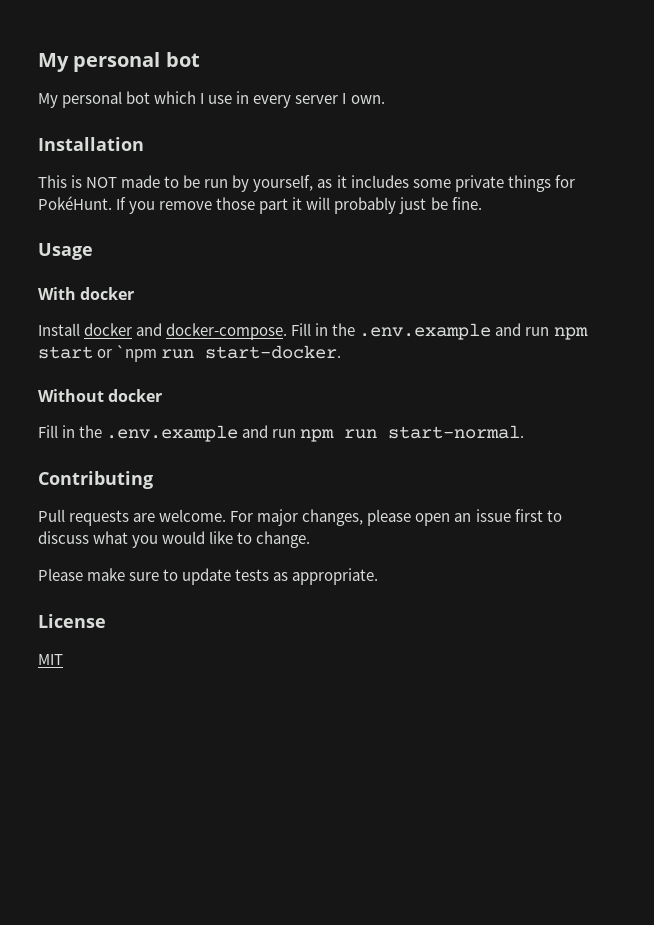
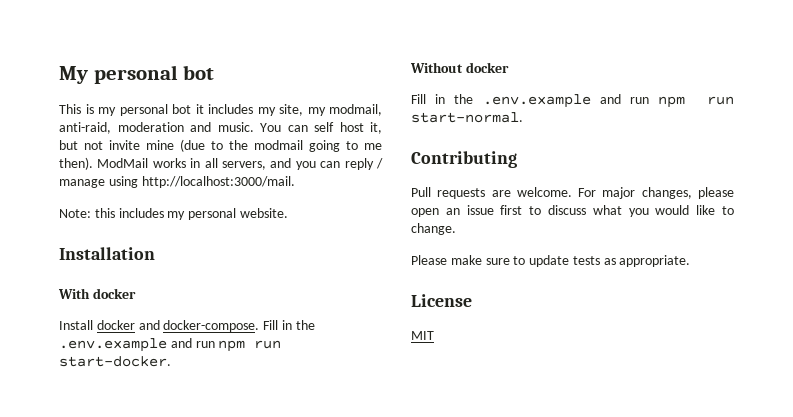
[38,91,385,108] [38,137,144,151] [38,175,575,192] [38,196,482,214] [38,243,93,260] My personal bot which I use in every server I own. // Installation // This is NOT made to be run by yourself, as it includes some private things for PokéHunt. If you remove those part it will probably just be fine. // Usage -> [59,104,382,116] [59,122,382,134] [59,139,382,152] [59,157,383,170] [59,176,295,188] [59,208,288,220] [59,247,155,260] This is my personal bot it includes my site, my modmail, anti-raid, moderation and music. You can self host it, but not invite mine (due to the modmail going to me then). ModMail works in all servers, and you can reply / manage using http://localhost:3000/mail. // Note: this includes my personal website. // Installation
[38,345,158,362] start or `npm -> (246, 346) none

